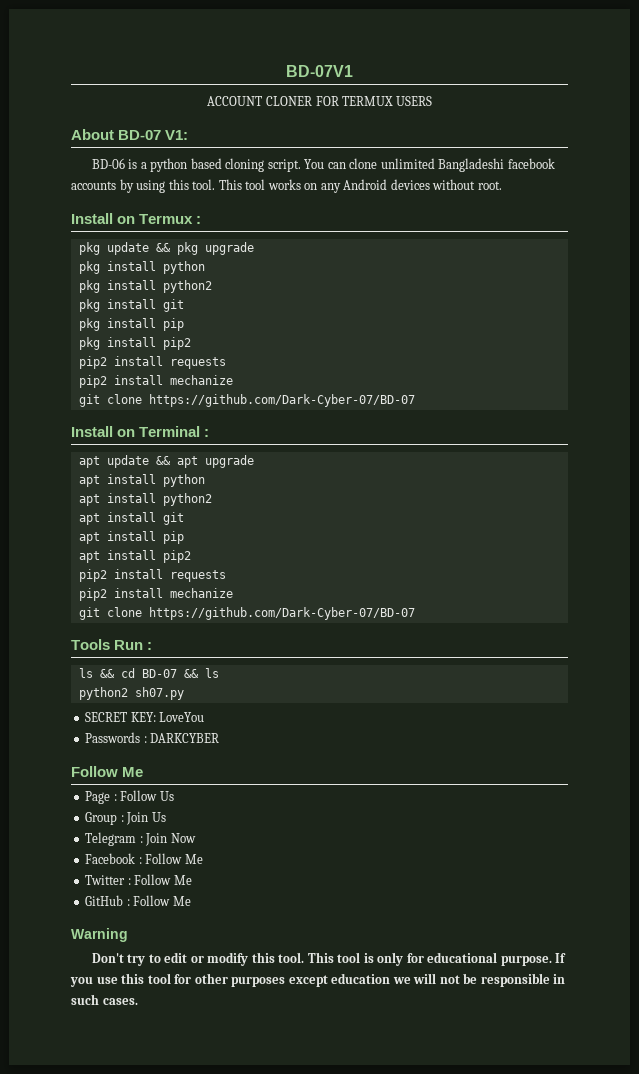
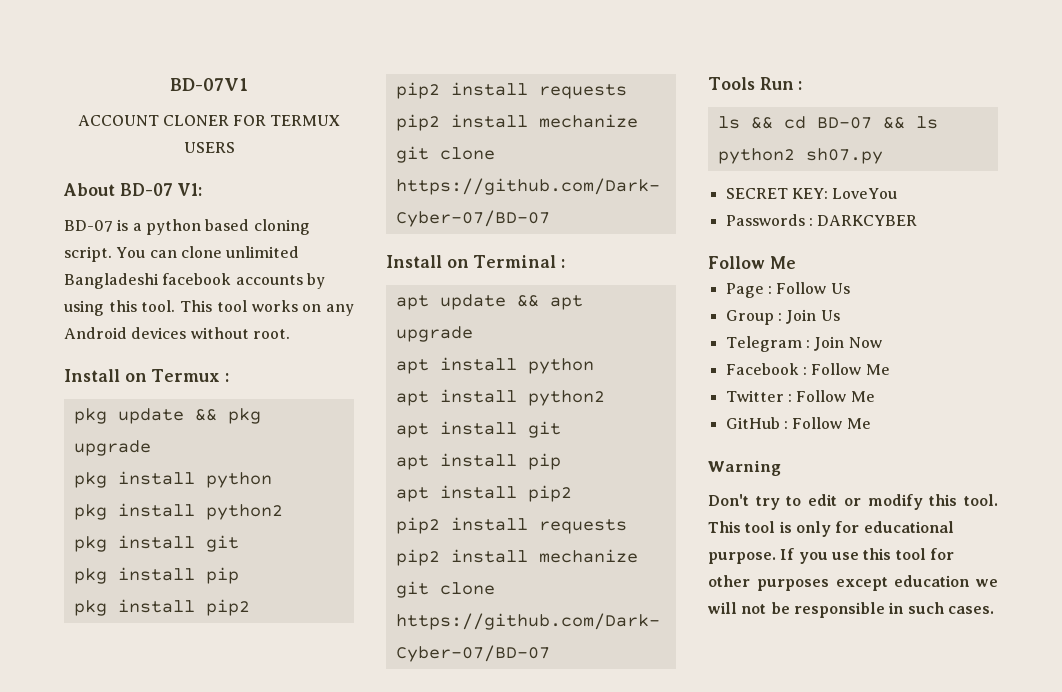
[91,158,125,169] BD-06 -> [64,220,113,232] BD-07

